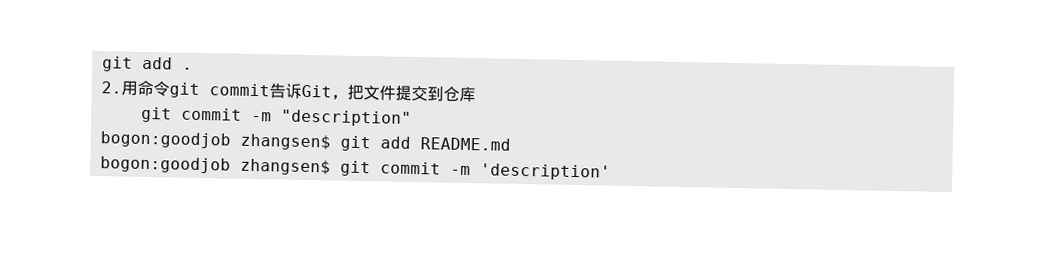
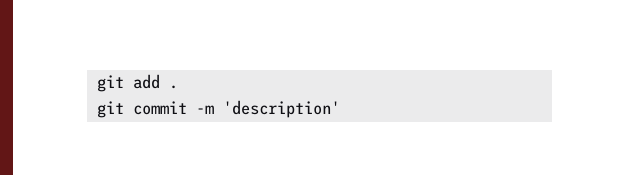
[101,79,477,103] [141,106,413,127] [100,131,512,152] [100,156,332,176] 2.用命令git commit告诉Git，把文件提交到仓库 // git commit -m "description" // bogon:goodjob zhangsen$ git add README.md // bogon:goodjob zhangsen$ -> (178, 87) none

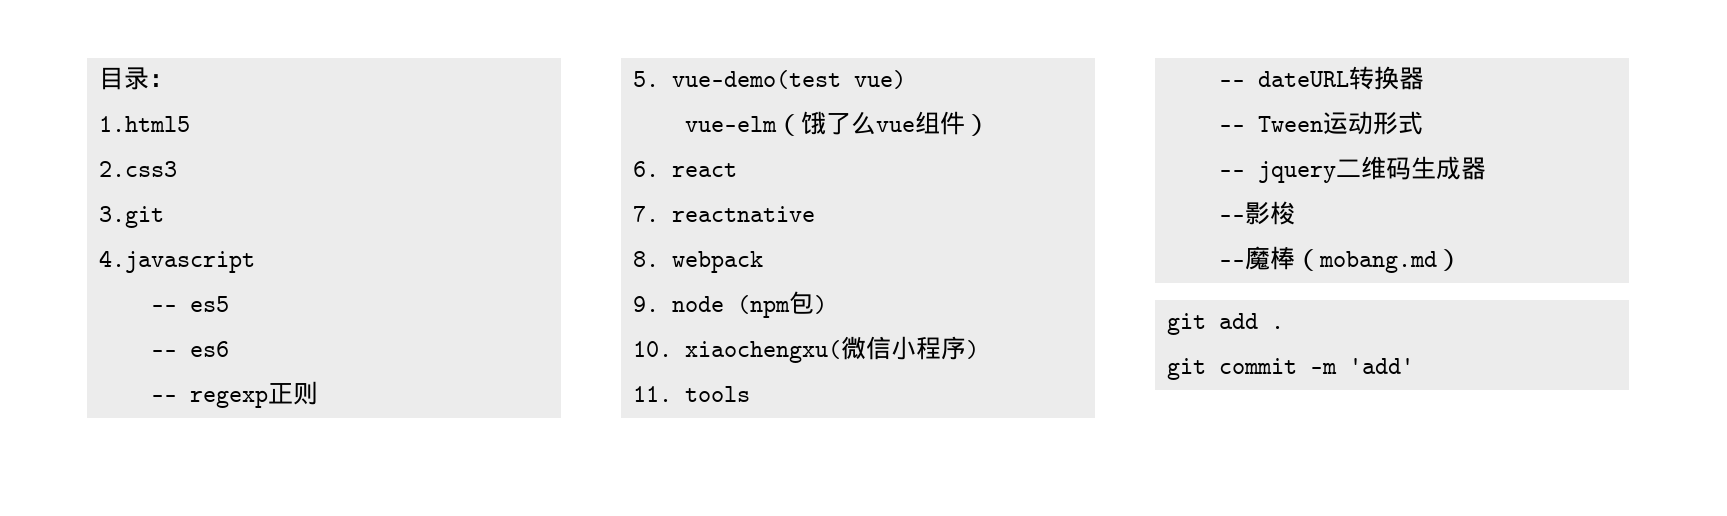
(96, 83) none -> [99,67,175,90] [99,116,191,132] [99,161,178,177] [99,206,165,228] [99,250,256,273] [151,296,230,312] [151,341,230,357] [151,381,319,408] [633,70,907,89] [685,111,991,136] [633,161,738,177] [633,206,816,222] [633,251,764,273] [633,291,828,318] [633,336,980,363] [633,386,751,402] [1219,66,1425,90] [1219,111,1424,135] [1219,156,1487,183] [1219,201,1296,225] [1219,246,1463,273] 目录： // 1.html5 // 2.css3 // 3.git // 4.javascript // -- es5 // -- es6 // -- regexp正则 // 5. vue-demo(test vue) // vue-elm（饿了么vue组件） // 6. react // 7. reactnative // 8. webpack // 9. node (npm包) // 10. xiaochengxu(微信小程序) // 11. tools // -- dateURL转换器 // -- Tween运动形式 // -- jquery二维码生成器 // --影梭 // --魔棒（mobang.md） //
[222,100,340,118] 'description' -> [1349,358,1415,374] 'add'

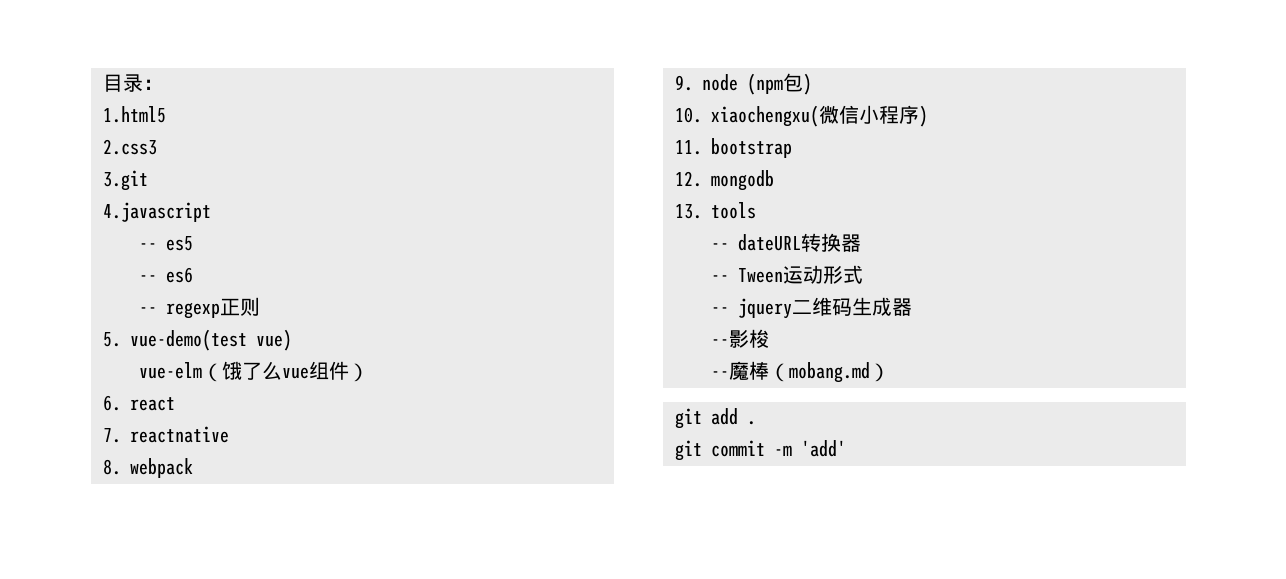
(673, 394) none -> [710,138,792,158] [674,170,774,191] [674,204,702,219] bootstrap // 12. mongodb // 13.

